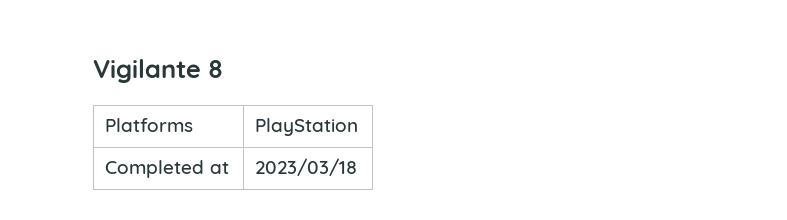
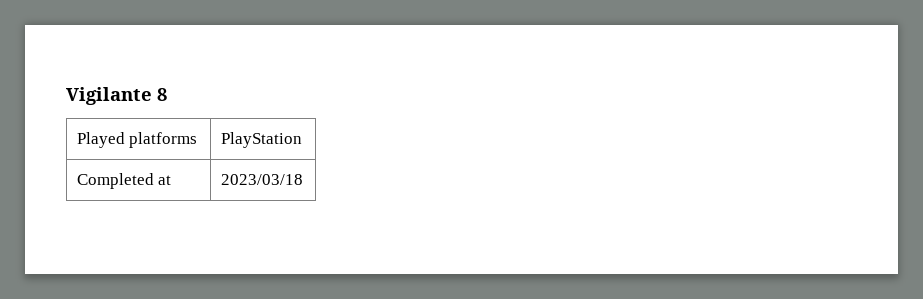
[105,118,194,132] Platforms -> [76,132,198,148] Played platforms

